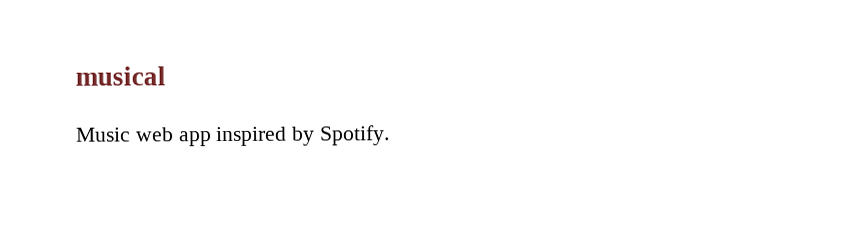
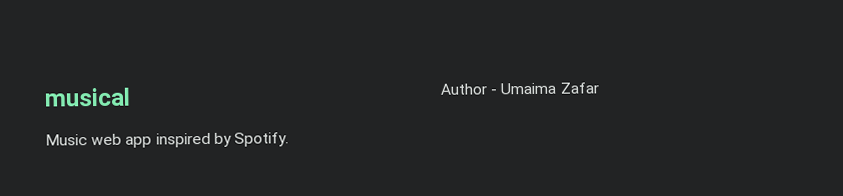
(391, 135) none -> [440,82,599,95] // Author - Umaima Zafar

